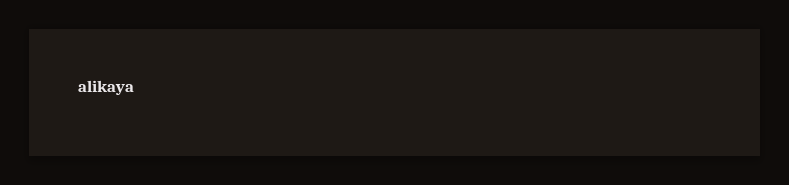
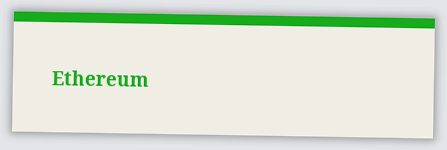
[78,80,134,95] alikaya -> [51,70,150,87] Ethereum

